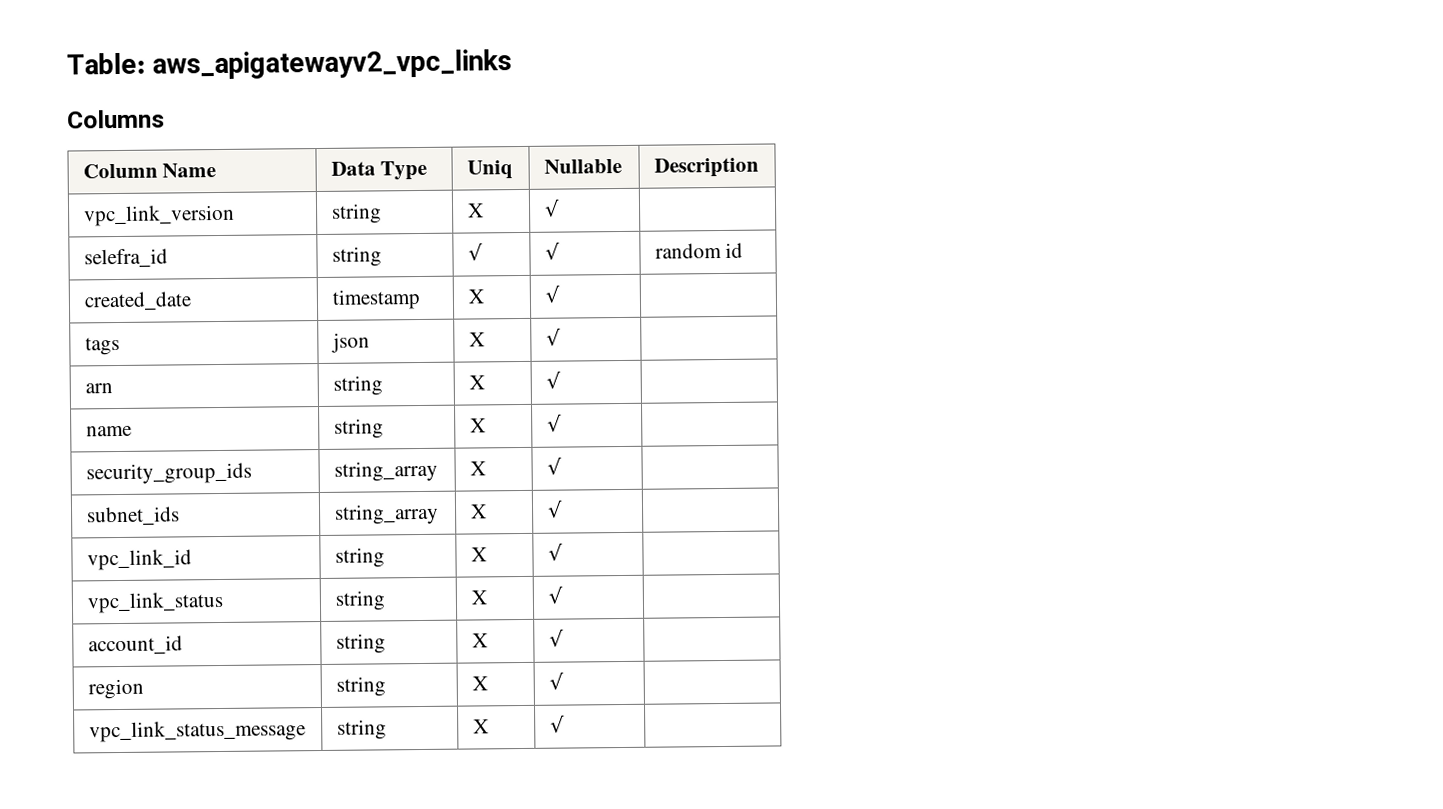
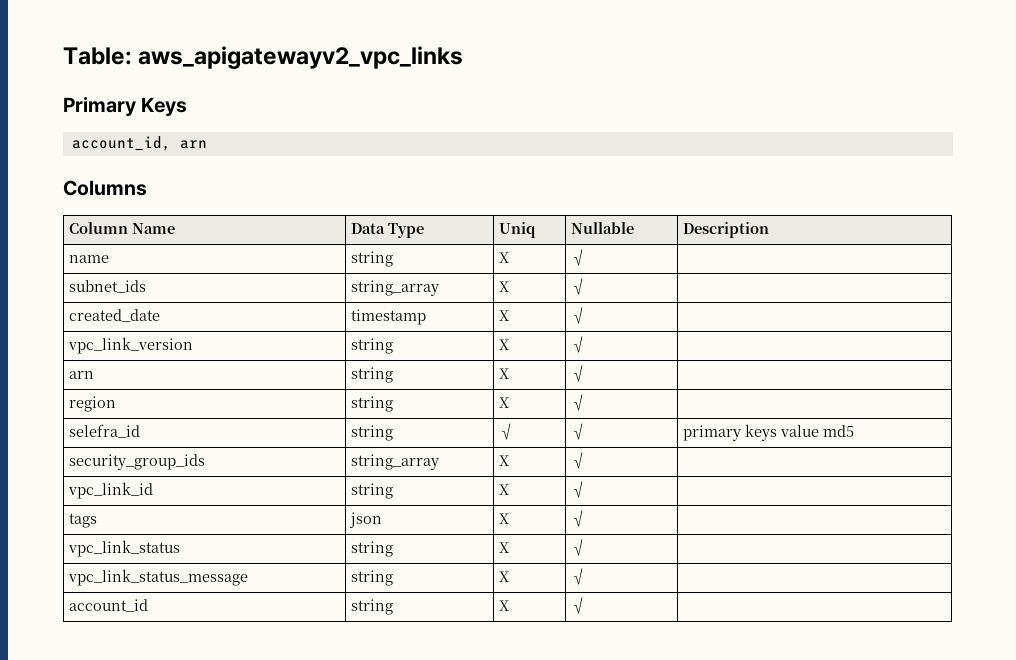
(513, 64) none -> [63,97,188,116] [71,136,207,151] // Primary Keys // account_id, arn
[82,204,235,227] [330,203,382,224] [466,203,484,218] [543,199,560,217] [83,248,168,268] [331,246,382,267] [467,243,483,261] [544,242,560,260] [654,242,744,259] [83,291,192,311] [331,288,421,310] [467,289,484,304] [544,285,560,303] [84,336,120,356] [330,332,370,353] [468,332,485,347] [545,328,561,346] [84,383,113,394] [332,375,383,396] [468,375,485,390] [545,371,561,389] [85,425,132,437] [333,418,384,439] [469,418,486,433] [546,414,562,432] vpc_link_version | string | X | √ | // selefra_id | string | √ | √ | random id // created_date | timestamp | X | √ | // tags | json | X | √ | // arn | string | X | √ | // name | string | X | √ | -> [69,255,110,263] [351,251,394,267] [499,252,510,263] [571,249,587,266] [69,280,147,293] [351,280,440,296] [499,281,510,292] [571,278,587,295] [69,309,161,322] [351,309,427,325] [499,310,510,321] [571,307,587,324] [68,337,194,354] [351,338,394,354] [499,339,510,350] [571,336,587,353] [69,371,95,379] [351,367,394,383] [499,368,510,379] [571,365,587,382] [69,396,117,412] [351,396,394,412] [499,397,510,408] [571,394,587,411] [69,424,141,438] [351,425,394,441] [499,423,515,440] [571,423,587,440] [683,424,855,441] name | string | X | √ | // subnet_ids | string_array | X | √ | // created_date | timestamp | X | √ | // vpc_link_version | string | X | √ | // arn | string | X | √ | // region | string | X | √ | // selefra_id | string | √ | √ | primary keys value md5
[85,506,180,526] [333,503,439,525] [469,504,487,519] [546,500,563,518] // subnet_ids | string_array | X | √ | -> (587, 460) none
(563, 552) none -> [69,513,98,528] [349,512,383,528] [499,513,510,524] [571,510,587,527] // tags | json | X | √ |
(563, 595) none -> [68,569,249,586] [351,570,394,586] [499,571,510,582] [571,568,587,585] // vpc_link_status_message | string | X | √ |
[87,678,144,700] [335,676,386,697] [471,676,488,691] [548,672,564,690] [88,720,306,743] [336,719,387,740] [472,719,489,734] [549,715,565,733] // region | string | X | √ | // vpc_link_status_message | string | X | √ | -> (587, 605) none

